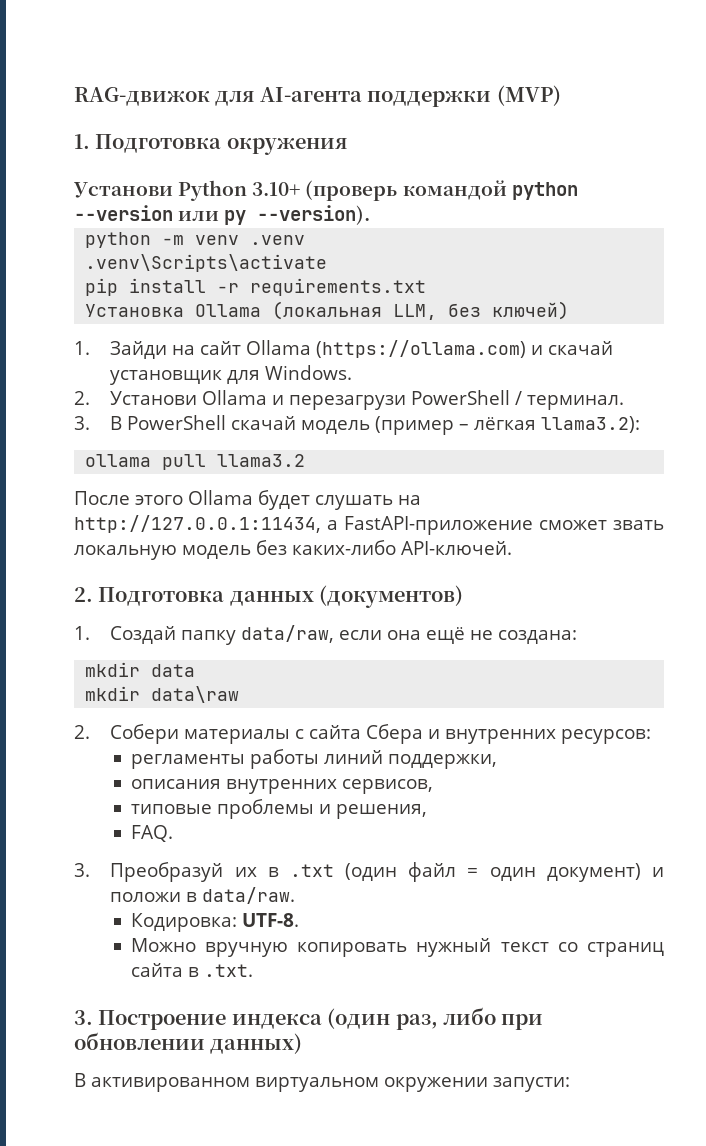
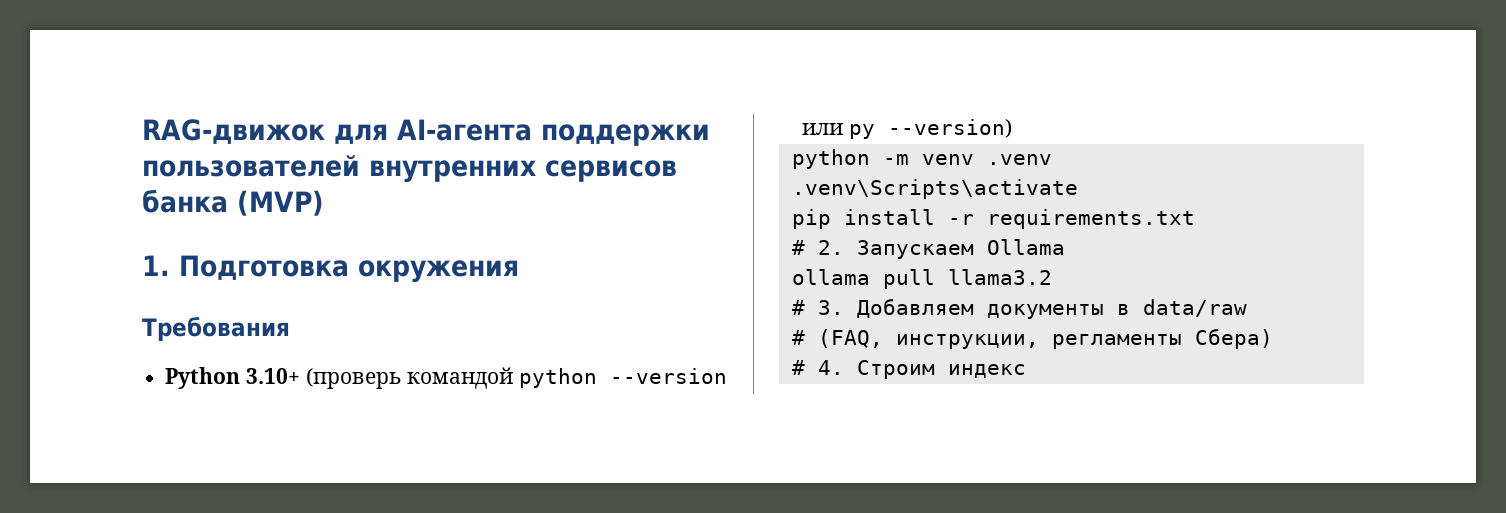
(492, 99) none -> [142,155,677,183] [142,189,228,213] пользователей внутренних сервисов банка
[74,182,173,198] Установи -> [142,316,290,341] Требования //
[257,205,371,225] --version). -> [887,119,1012,138] --version)
[85,301,570,320] [74,340,614,359] [110,365,353,385] [74,390,625,410] [74,415,641,435] [85,454,306,470] [74,490,421,510] [74,515,664,535] [74,540,512,560] [74,585,464,608] [74,625,578,645] [85,662,196,677] [85,686,240,703] [74,724,652,744] [130,749,497,769] [130,779,433,794] [130,799,427,819] [130,825,173,842] [74,862,664,882] [110,887,296,904] [130,913,299,932] [130,938,664,957] [130,963,253,977] [74,1007,544,1030] [74,1032,303,1054] [74,1073,570,1092] Установка Ollama (локальная LLM, без ключей) // 1. Зайди на сайт Ollama (https://ollama.com) и скачай установщик для Windows. // 2. Установи Ollama и перезагрузи PowerShell / терминал. // 3. В PowerShell скачай модель (пример – лёгкая llama3.2): // ollama pull llama3.2 // После этого Ollama будет слушать на http://127.0.0.1:11434, а FastAPI-приложение сможет звать локальную модель без каких-либо API-ключей. // 2. Подготовка данных (документов) // 1. Создай папку data/raw, если она ещё не создана: // mkdir data // mkdir data\raw // 2. Собери материалы с сайта Сбера и внутренних ресурсов: // регламенты работы линий поддержки, // описания внутренних сервисов, // типовые проблемы и решения, // FAQ. // 3. Преобразуй их в .txt (один файл = один документ) и положи в data/raw. // Кодировка: UTF-8. // Можно вручную копировать нужный текст со страниц сайта в .txt. // 3. Построение индекса (один раз, либо при обновлении данных) // В активированном виртуальном окружении запусти: -> [791,239,1065,259] [791,269,1052,289] [791,299,1247,319] [791,329,1273,349] [791,360,1026,379] # 2. Запускаем Ollama // ollama pull llama3.2 // # 3. Добавляем документы в data/raw // # (FAQ, инструкции, регламенты Сбера) // # 4. Строим индекс

